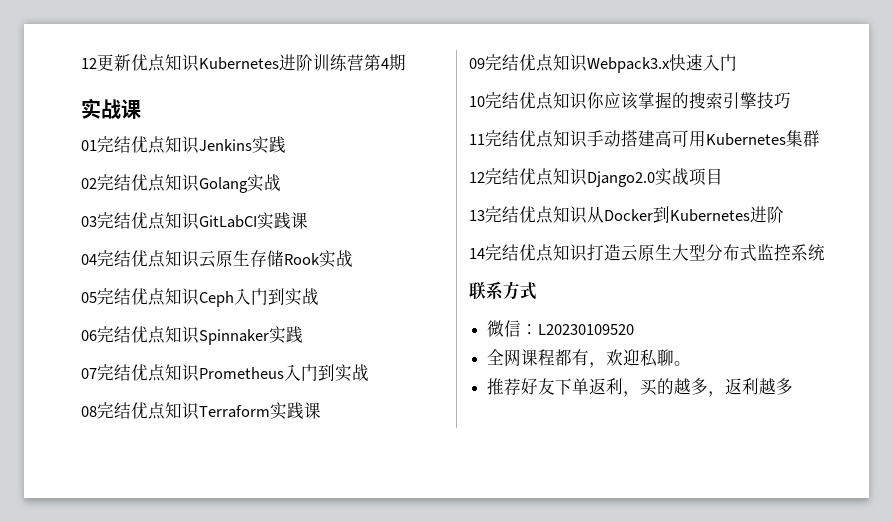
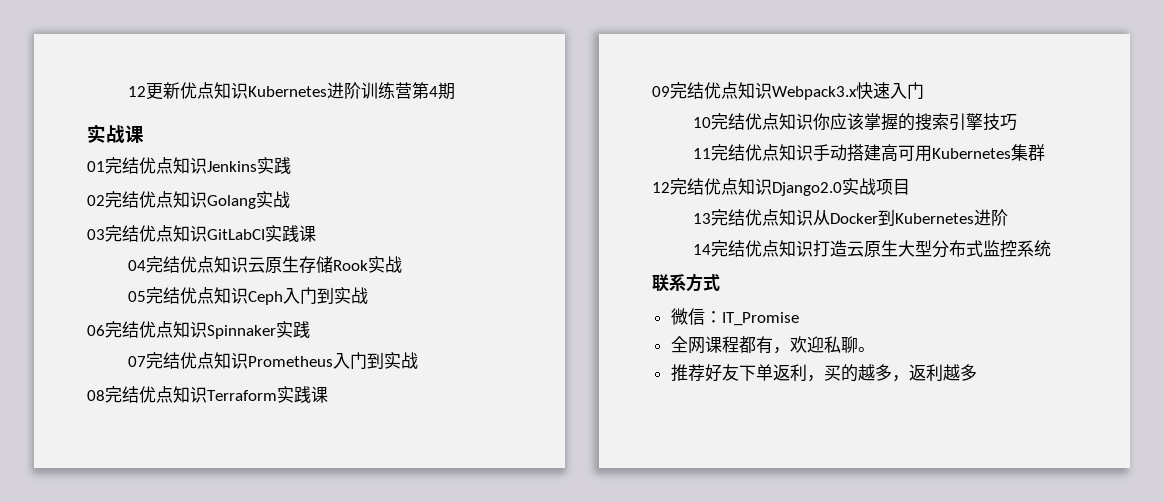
[538,324,635,335] L20230109520 -> [721,312,799,326] IT_Promise

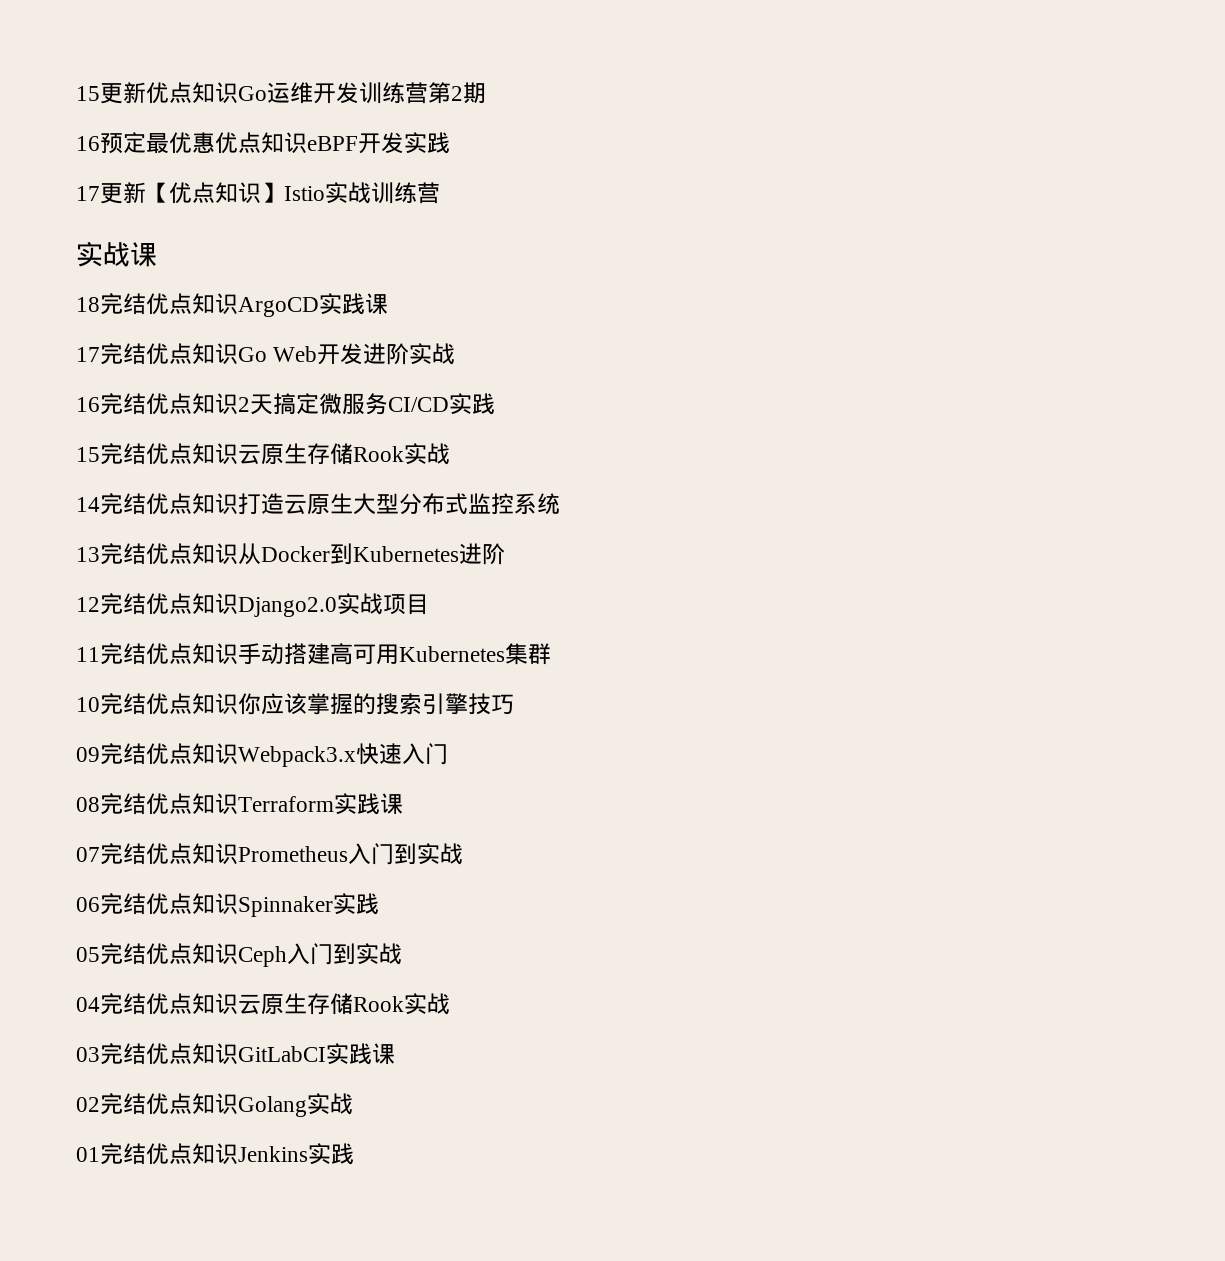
[128,86,147,97] 12 -> [76,86,100,101] 15
[248,82,362,99] Kubernetes进阶 -> [238,82,359,104] Go运维开发
[429,86,439,97] 4 -> [451,86,463,101] 2
(456, 91) none -> [76,132,450,154] [76,182,440,204] // 16预定最优惠优点知识eBPF开发实践 // 17更新【优点知识】Istio实战训练营
[87,157,291,174] [87,191,290,209] [87,225,316,242] [128,256,403,274] [128,287,369,305] [87,321,310,339] [128,352,419,370] [87,386,328,403] [652,82,924,100] [693,113,1018,131] [693,144,1046,162] [652,178,910,196] [693,209,1009,226] 01完结优点知识Jenkins实践 // 02完结优点知识Golang实战 // 03完结优点知识GitLabCI实践课 // 04完结优点知识云原生存储Rook实战 // 05完结优点知识Ceph入门到实战 // 06完结优点知识Spinnaker实践 // 07完结优点知识Prometheus入门到实战 // 08完结优点知识Terraform实践课 // 09完结优点知识Webpack3.x快速入门 // 10完结优点知识你应该掌握的搜索引擎技巧 // 11完结优点知识手动搭建高可用Kubernetes集群 // 12完结优点知识Django2.0实战项目 // 13完结优点知识从Docker到Kubernetes进阶 -> [76,293,388,317] [76,343,456,365] [76,393,495,415] [76,443,450,465] 18完结优点知识ArgoCD实践课 // 17完结优点知识Go Web开发进阶实战 // 16完结优点知识2天搞定微服务CI/CD实践 // 15完结优点知识云原生存储Rook实战
[652,273,720,292] [670,308,799,326] [670,336,875,354] [670,364,977,382] 联系方式 // 微信：IT_Promise // 全网课程都有，欢迎私聊。 // 推荐好友下单返利，买的越多，返利越多 -> [76,543,505,565] [76,593,429,617] [76,643,551,665] [76,693,514,715] [76,743,448,767] [76,793,403,815] [76,843,463,865] [76,893,379,917] [76,943,402,967] [76,993,450,1015] [76,1043,395,1065] [76,1093,353,1117] [76,1143,354,1165] 13完结优点知识从Docker到Kubernetes进阶 // 12完结优点知识Django2.0实战项目 // 11完结优点知识手动搭建高可用Kubernetes集群 // 10完结优点知识你应该掌握的搜索引擎技巧 // 09完结优点知识Webpack3.x快速入门 // 08完结优点知识Terraform实践课 // 07完结优点知识Prometheus入门到实战 // 06完结优点知识Spinnaker实践 // 05完结优点知识Ceph入门到实战 // 04完结优点知识云原生存储Rook实战 // 03完结优点知识GitLabCI实践课 // 02完结优点知识Golang实战 // 01完结优点知识Jenkins实践

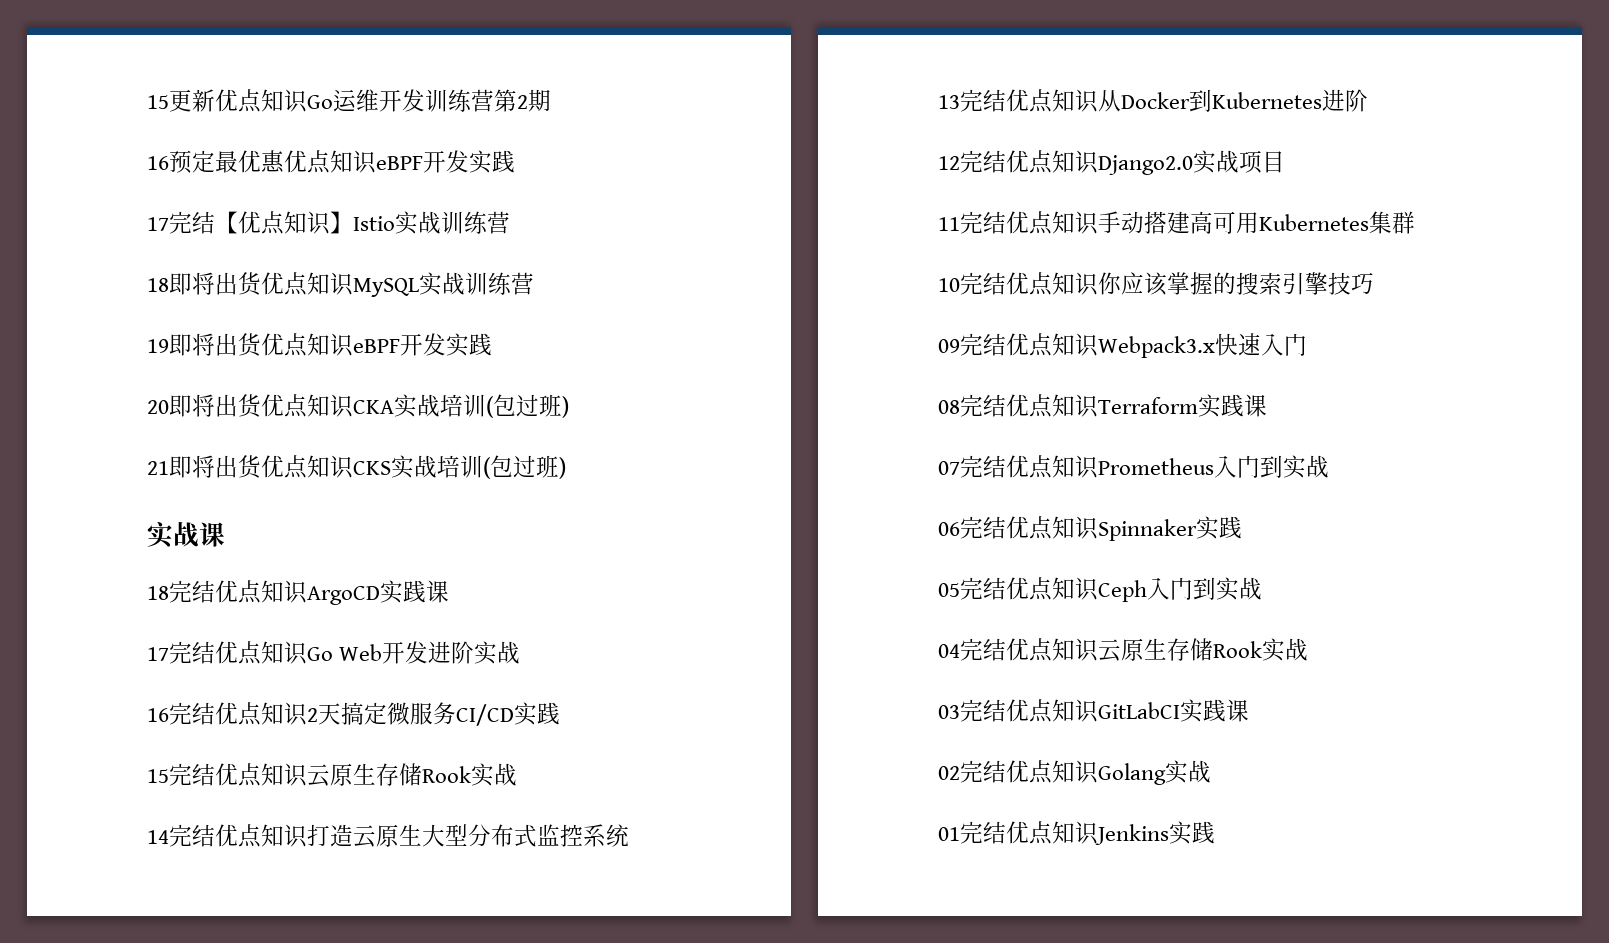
[100,182,146,204] 更新 -> [169,211,215,234] 完结
(440, 193) none -> [147,272,534,297] [147,333,492,357] [147,394,569,418] [147,455,566,479] // 18即将出货优点知识MySQL实战训练营 // 19即将出货优点知识eBPF开发实践 // 20即将出货优点知识CKA实战培训(包过班) // 21即将出货优点知识CKS实战培训(包过班)

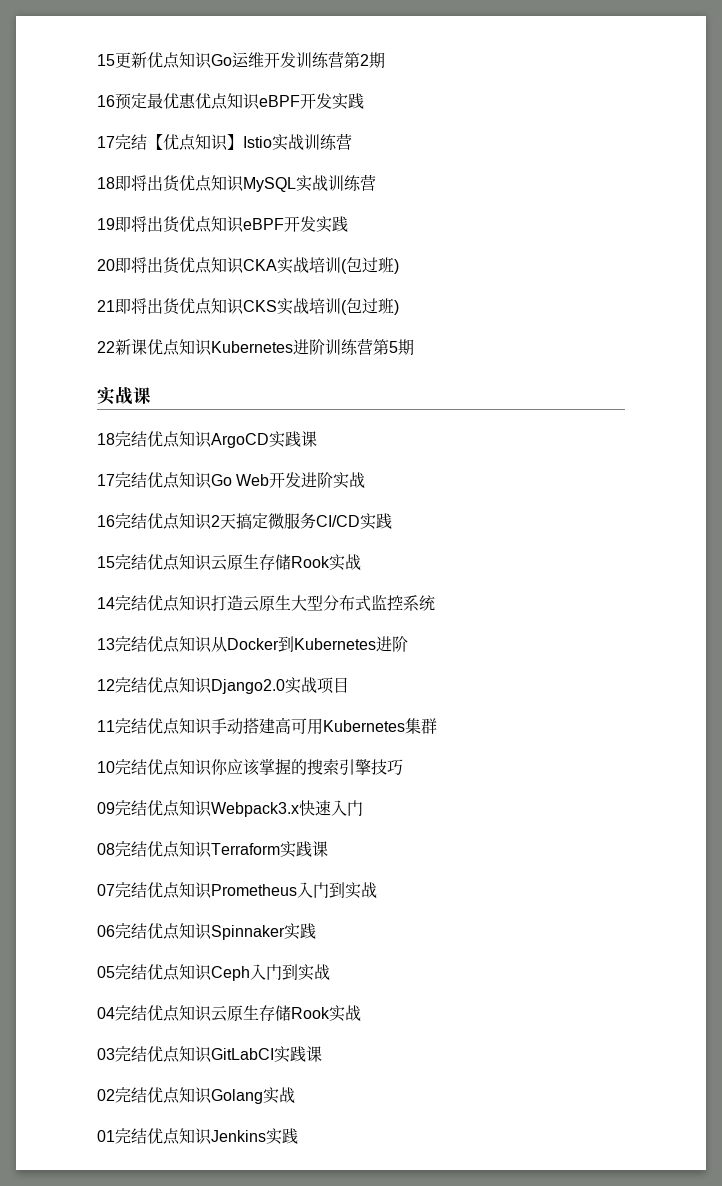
(566, 468) none -> [97,338,414,356] // 22新课优点知识Kubernetes进阶训练营第5期

